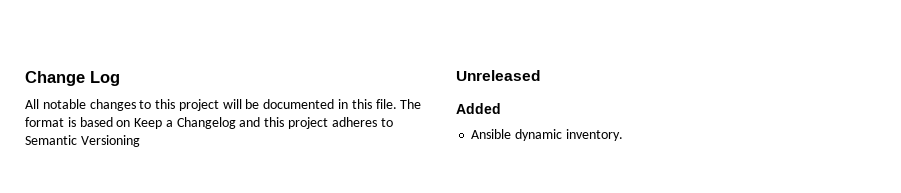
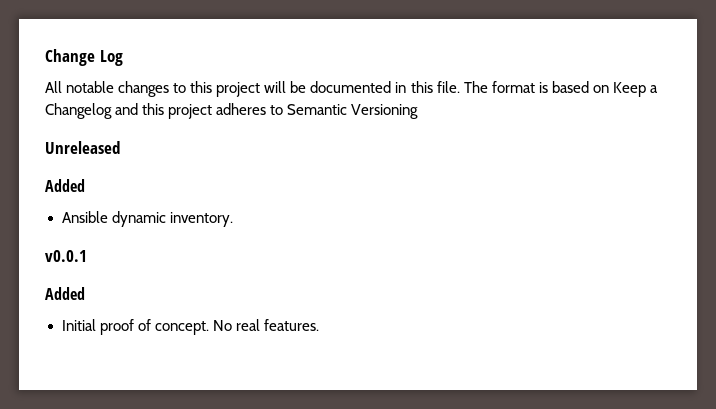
(623, 135) none -> [45,250,87,262] [45,287,85,300] [61,319,319,335] // v0.0.1 // Added // Initial proof of concept. No real features.

